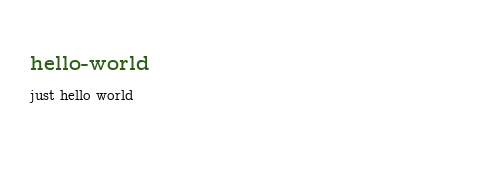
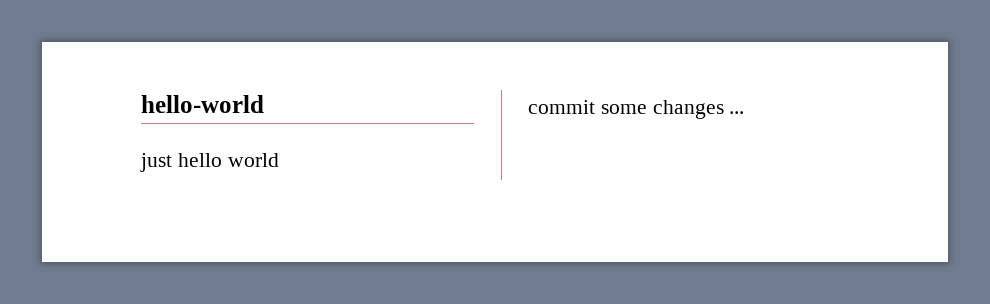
(134, 95) none -> [528,100,745,119] // commit some changes ...

